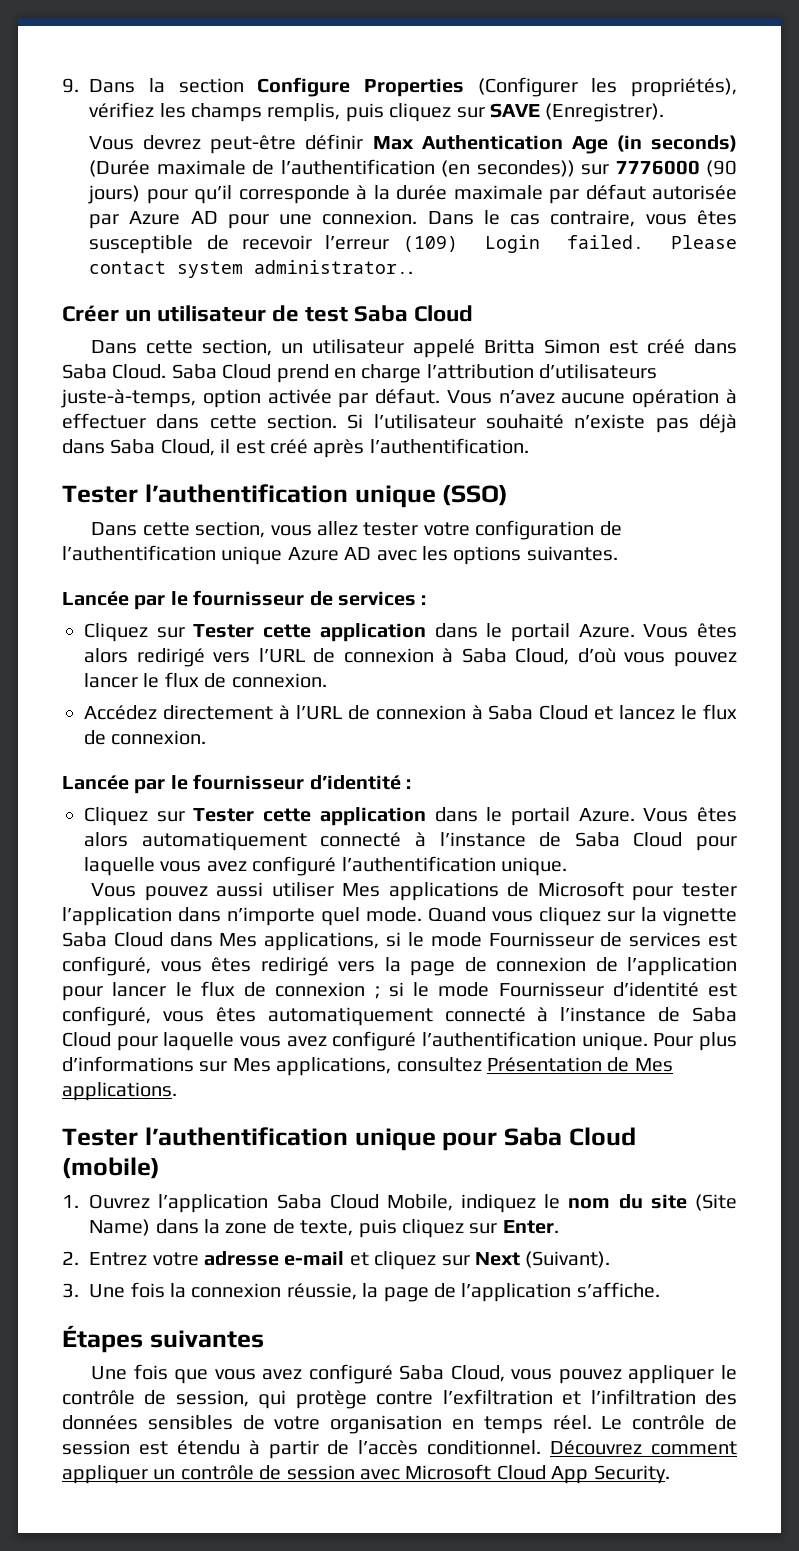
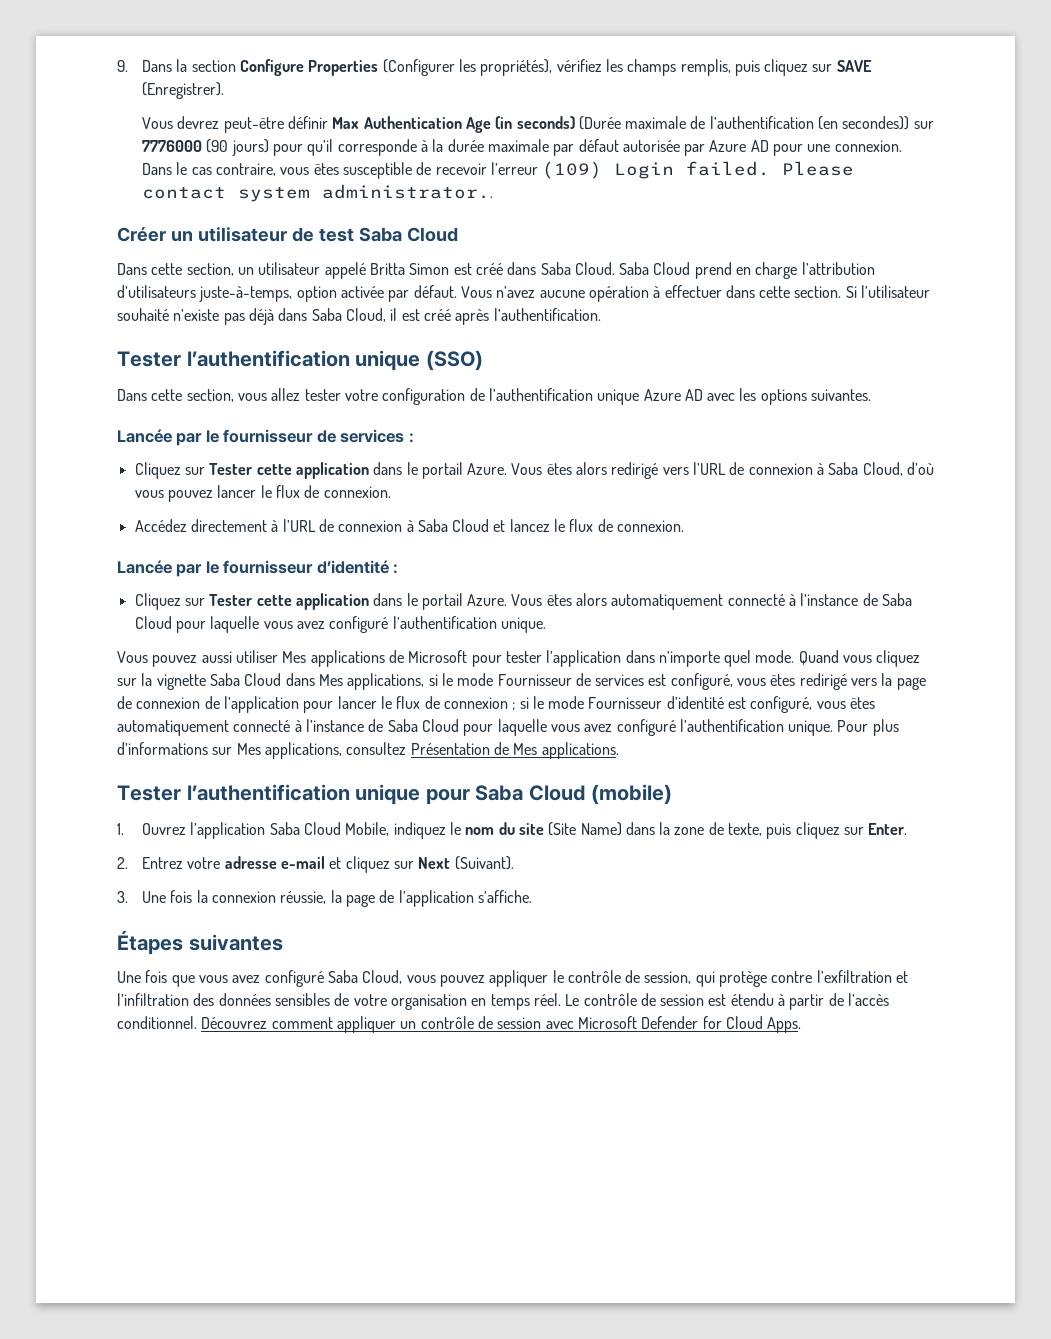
[496,1465,670,1484] Cloud App Security. -> [641,1016,802,1033] Defender for Cloud Apps.

